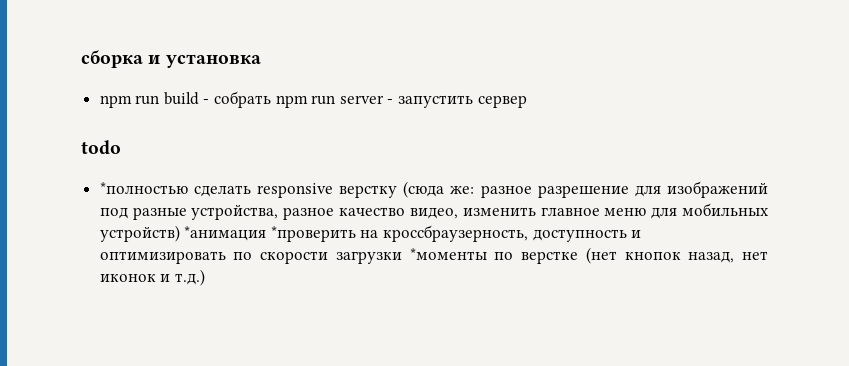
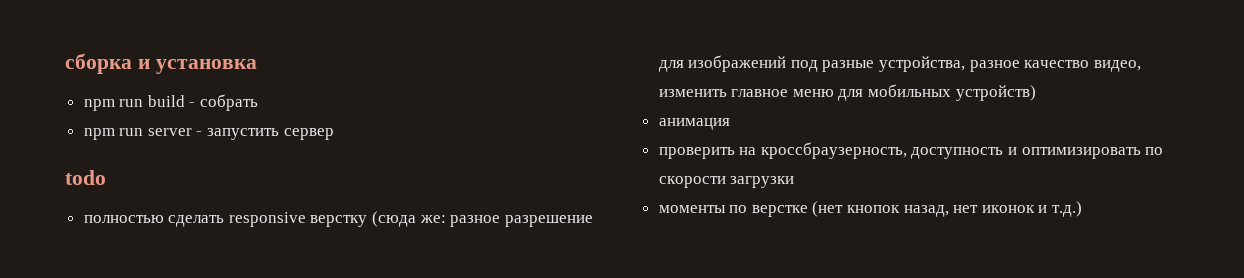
(272, 99) none -> (259, 102) //
[99,182,188,194] *полностью -> [83,215,164,223] полностью
[184,226,356,242] *анимация *проверить -> [658,118,730,130] [658,147,735,159] // анимация // проверить
[409,248,487,260] *моменты -> [658,205,726,213] // моменты

